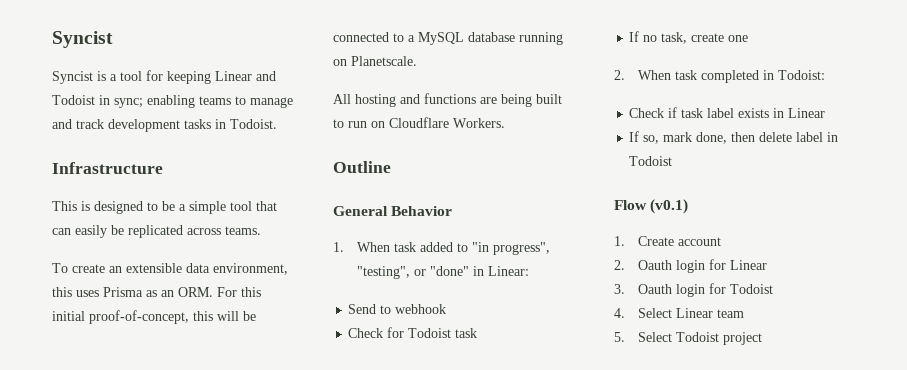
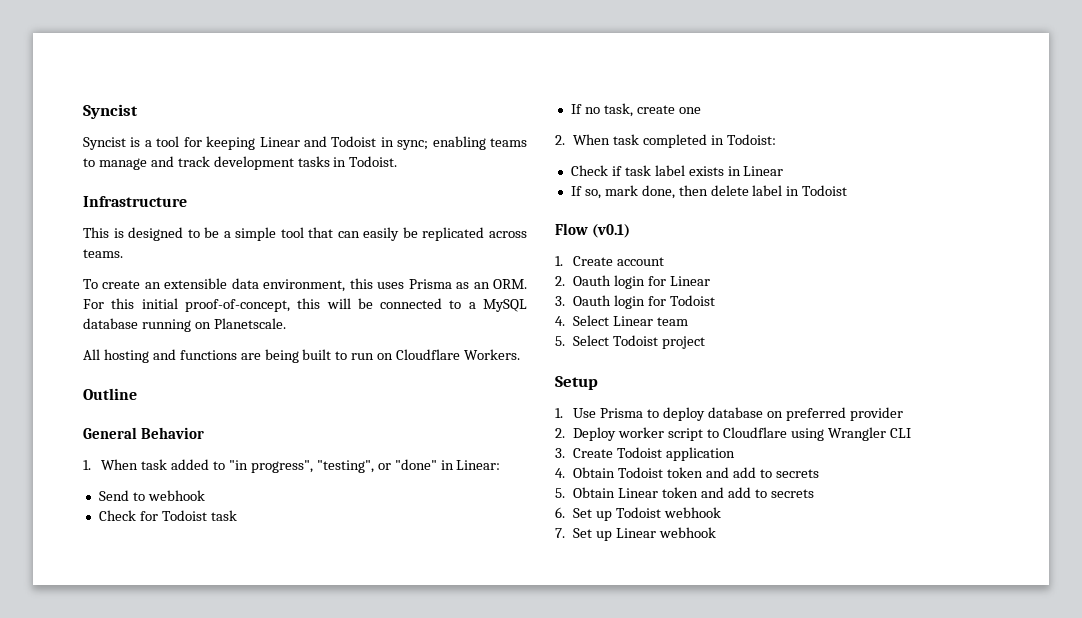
(762, 338) none -> [555,376,598,390] [555,407,903,421] [555,427,911,441] [555,447,736,461] [555,467,819,478] [555,487,814,498] [555,507,722,521] [555,527,717,541] // Setup // 1. Use Prisma to deploy database on preferred provider // 2. Deploy worker script to Cloudflare using Wrangler CLI // 3. Create Todoist application // 4. Obtain Todoist token and add to secrets // 5. Obtain Linear token and add to secrets // 6. Set up Todoist webhook // 7. Set up Linear webhook

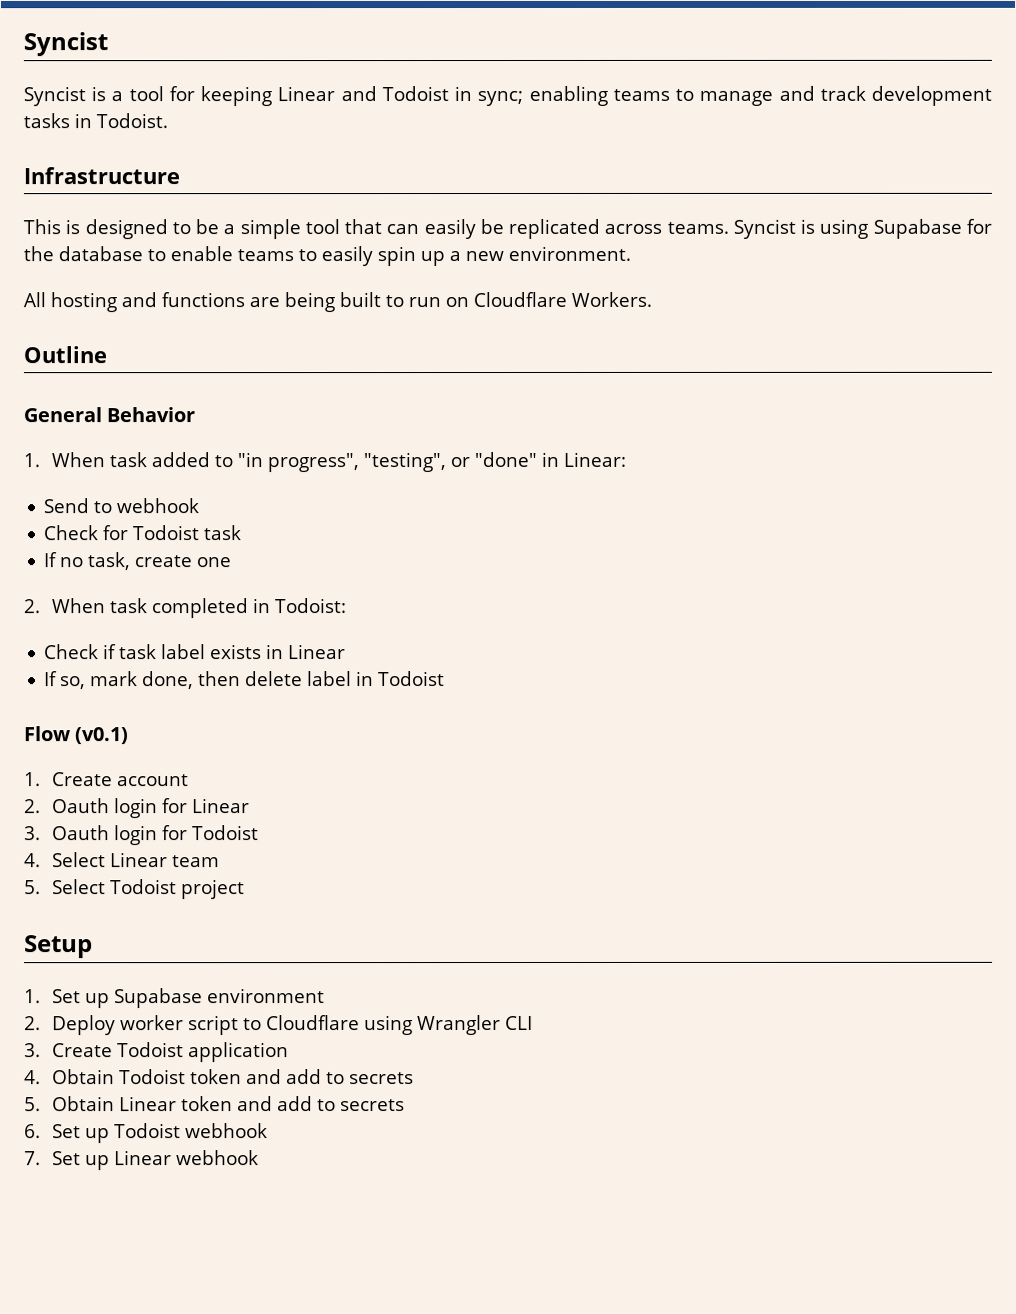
[83,278,527,292] [83,298,527,312] [83,318,286,332] // To create an extensible data environment, this uses Prisma as an ORM. For this initial proof-of-concept, this will be connected to a MySQL database running on Planetscale. -> [732,218,993,239] [23,245,631,267] Syncist is using Supabase for the database to enable teams to easily spin up a new environment.
[573,407,903,421] Use Prisma to deploy database on preferred provider -> [52,988,326,1009] Set up Supabase environment

